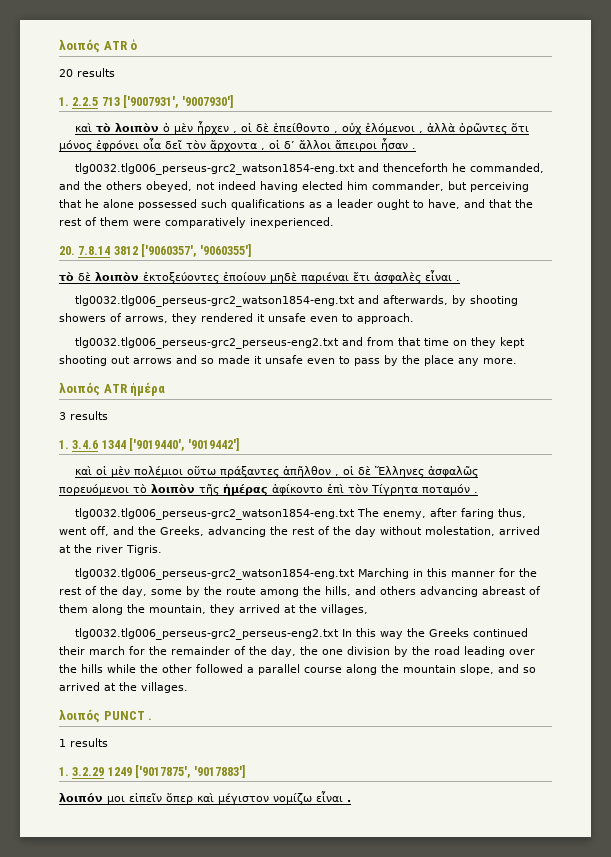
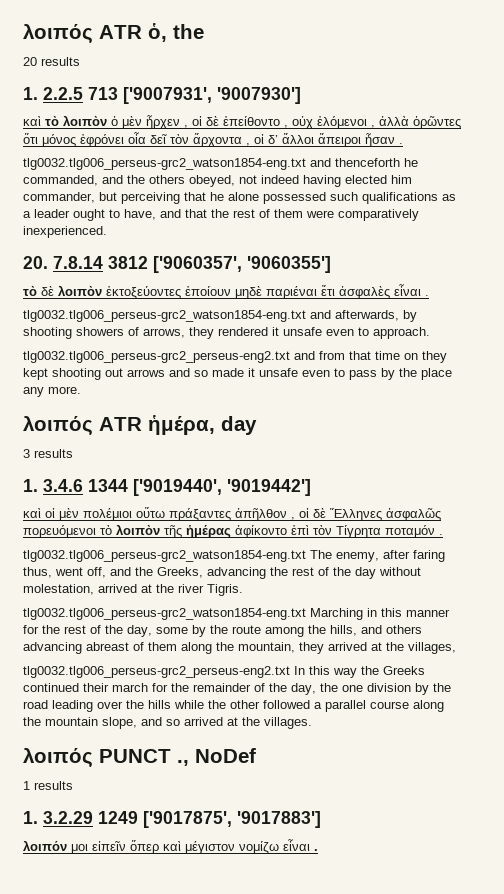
[59,39,138,53] λοιπός ATR ὁ -> [23,23,204,44] λοιπός ATR ὁ, the
[130,382,166,396] ἡμέρα -> [148,415,257,435] ἡμέρα, day
[148,718,153,720] . -> [177,748,256,766] ., NoDef

